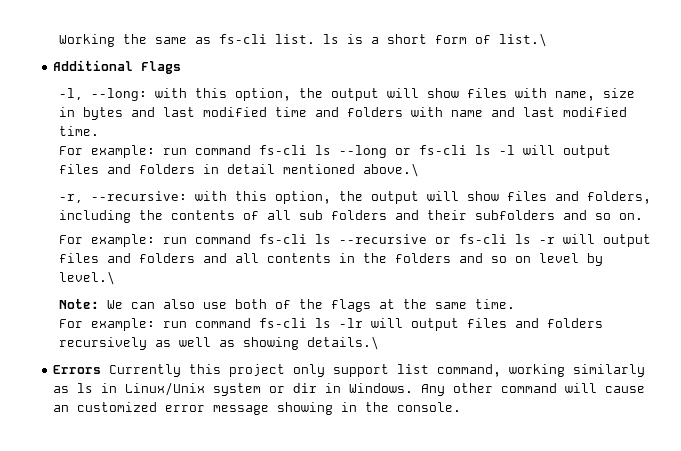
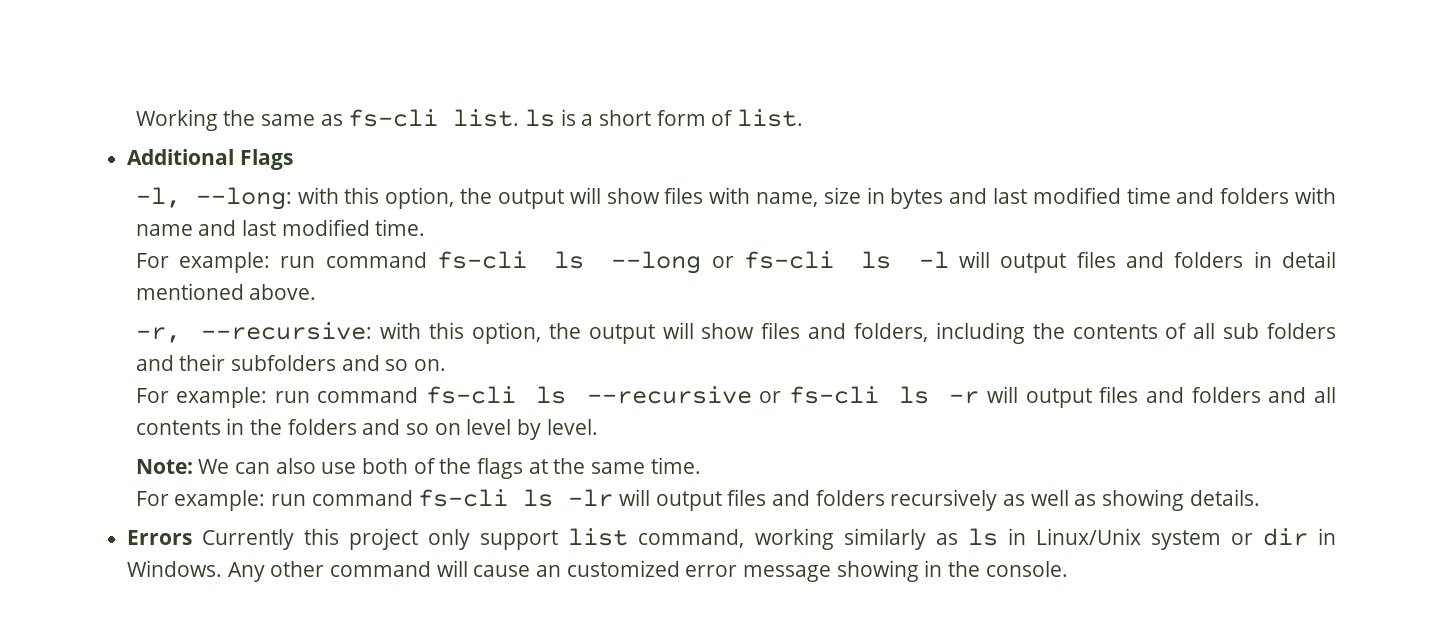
[498,33,547,47] list.\ -> [736,109,803,127] list.
[362,163,419,177] above.\ -> [249,284,317,300] above.
[58,271,115,285] level.\ -> [546,419,598,435] level.
[306,336,379,350] details.\ -> [1189,489,1260,506] details.

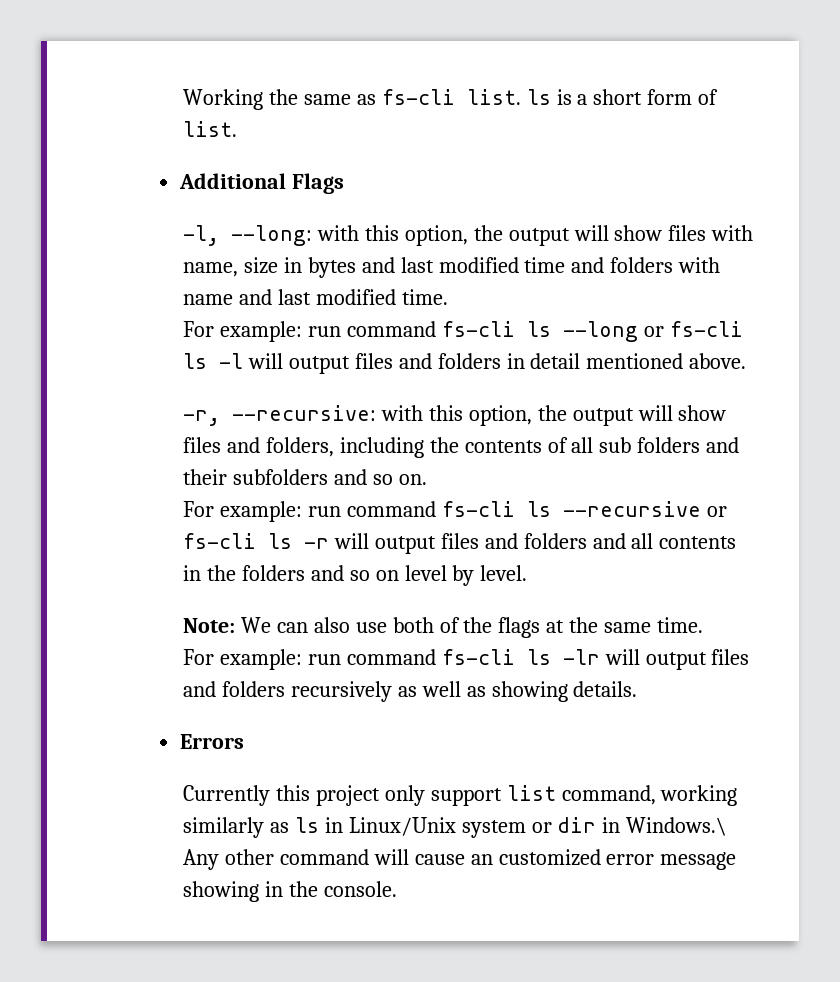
(193, 537) none -> (245, 741) //
[127,560,223,577] Windows. -> [626,817,728,836] Windows.\

